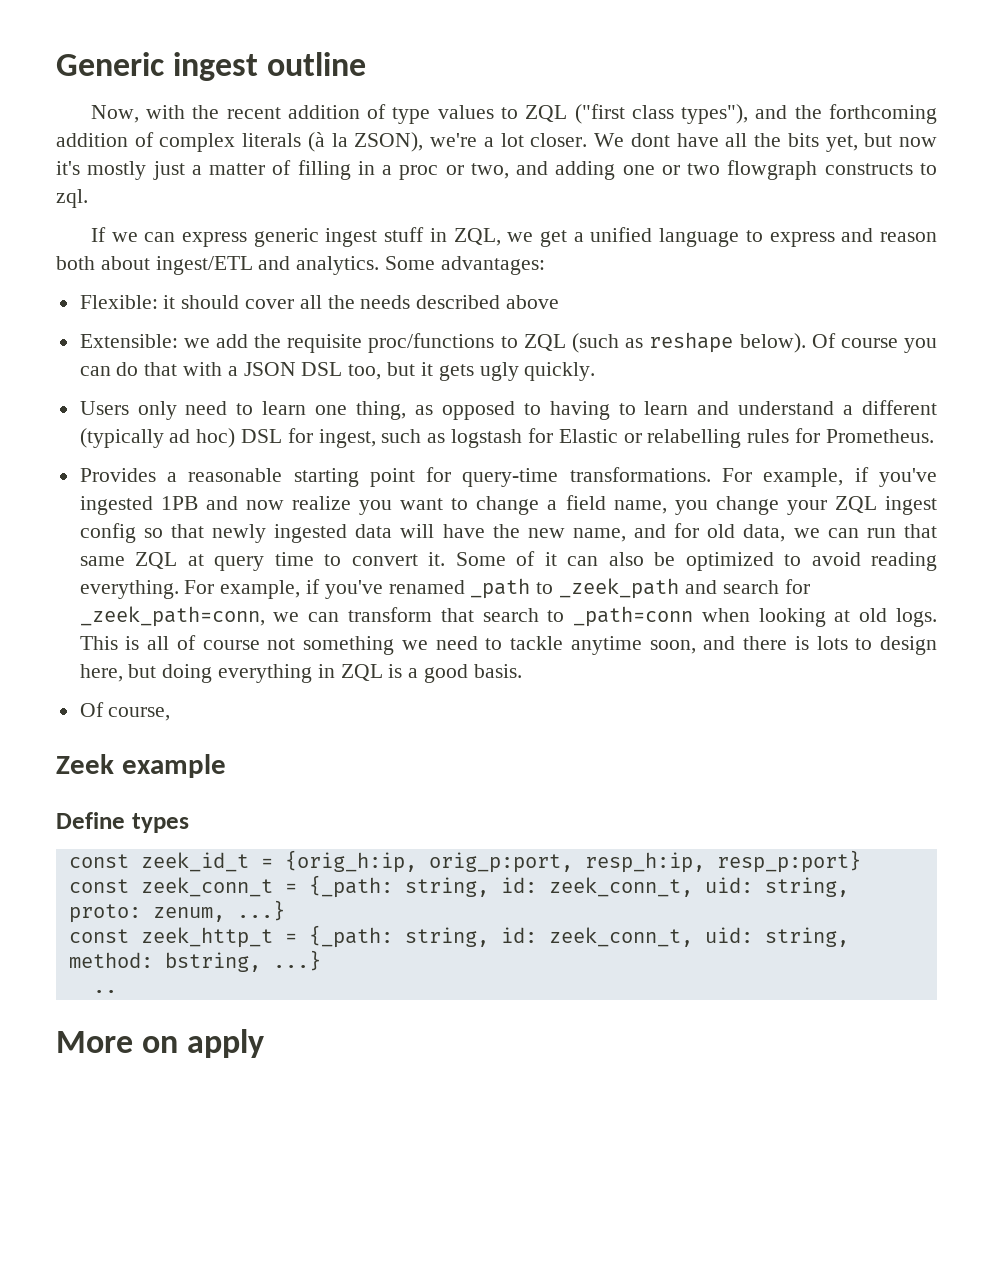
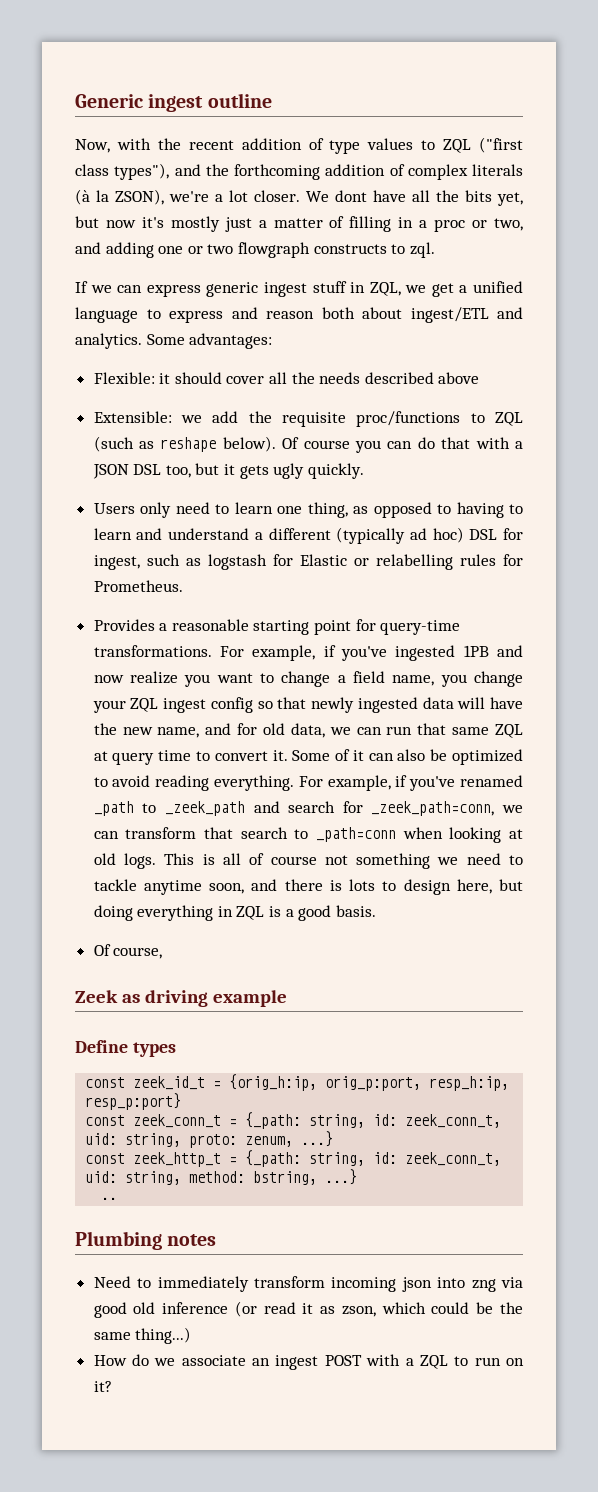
(114, 764) none -> [121,990,208,1007] as driving
[56,1029,265,1058] More on apply -> [75,1231,217,1250] [93,1276,523,1292] [93,1301,523,1318] [93,1327,192,1344] [93,1354,524,1370] [93,1381,112,1392] Plumbing notes // Need to immediately transform incoming json into zng via good old inference (or read it as zson, which could be the same thing...) // How do we associate an ingest POST with a ZQL to run on it?

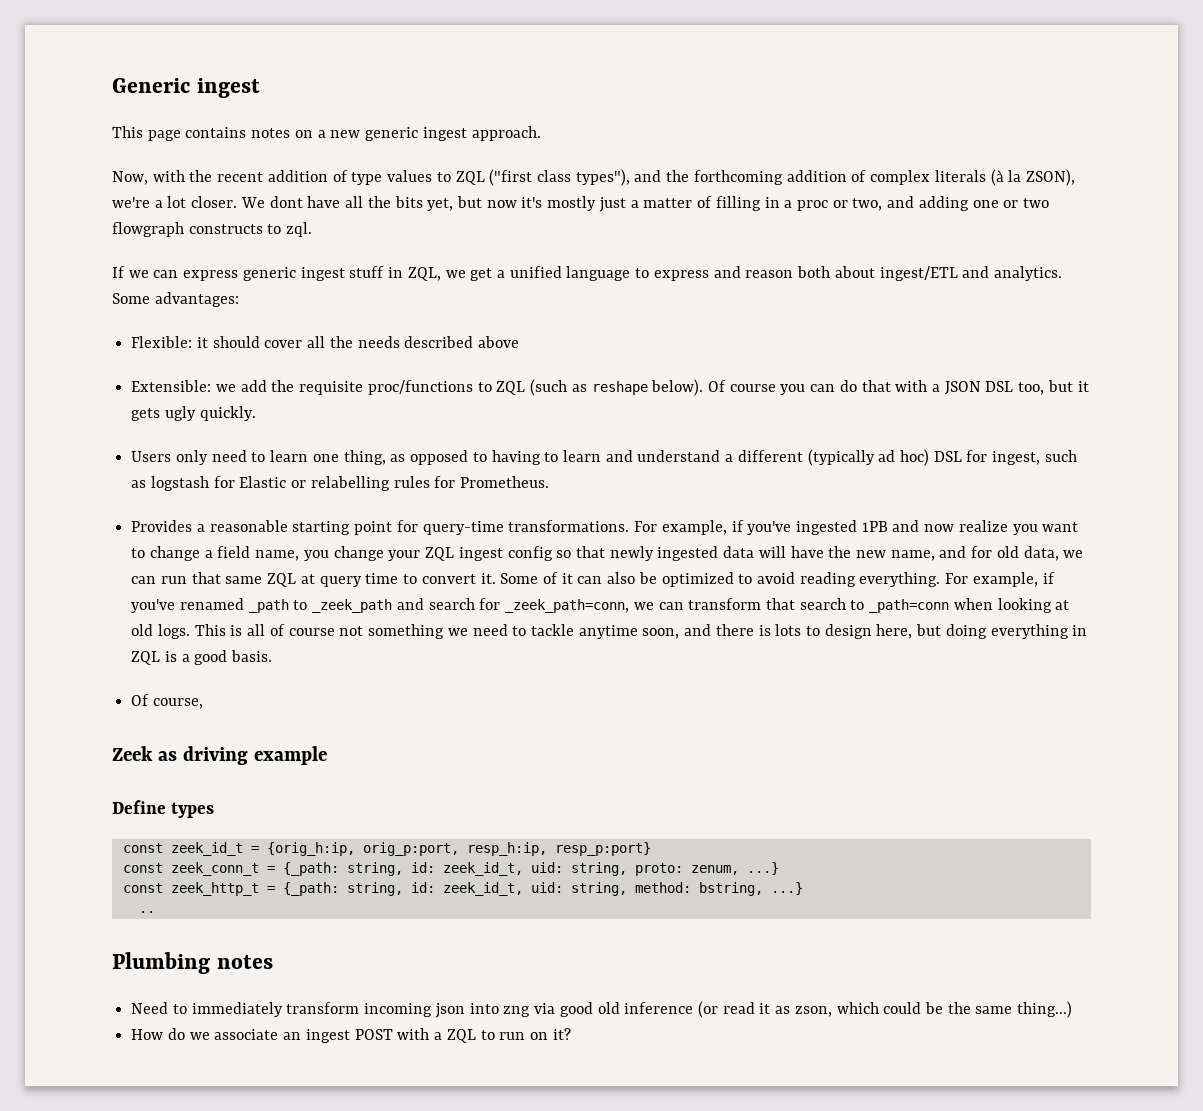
[207,93,272,108] outline -> [112,126,541,141] // This page contains notes on a new generic ingest approach.
[405,1114,502,1128] zeek_conn_t, -> [442,862,523,876] zeek_id_t,
[405,1152,502,1166] zeek_conn_t, -> [442,882,523,896] zeek_id_t,

